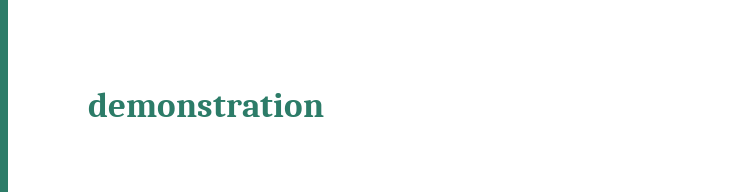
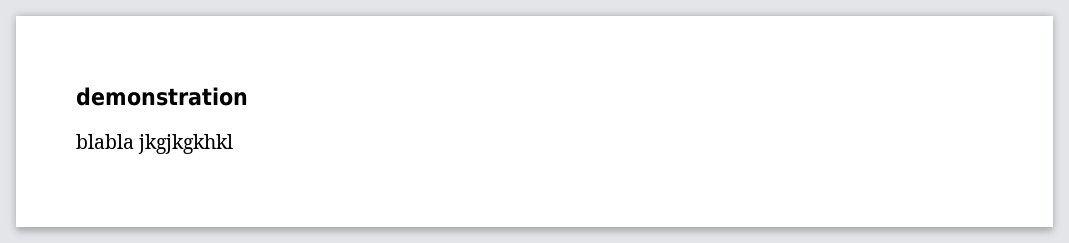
(324, 104) none -> [76,134,234,154] // blabla jkgjkgkhkl

